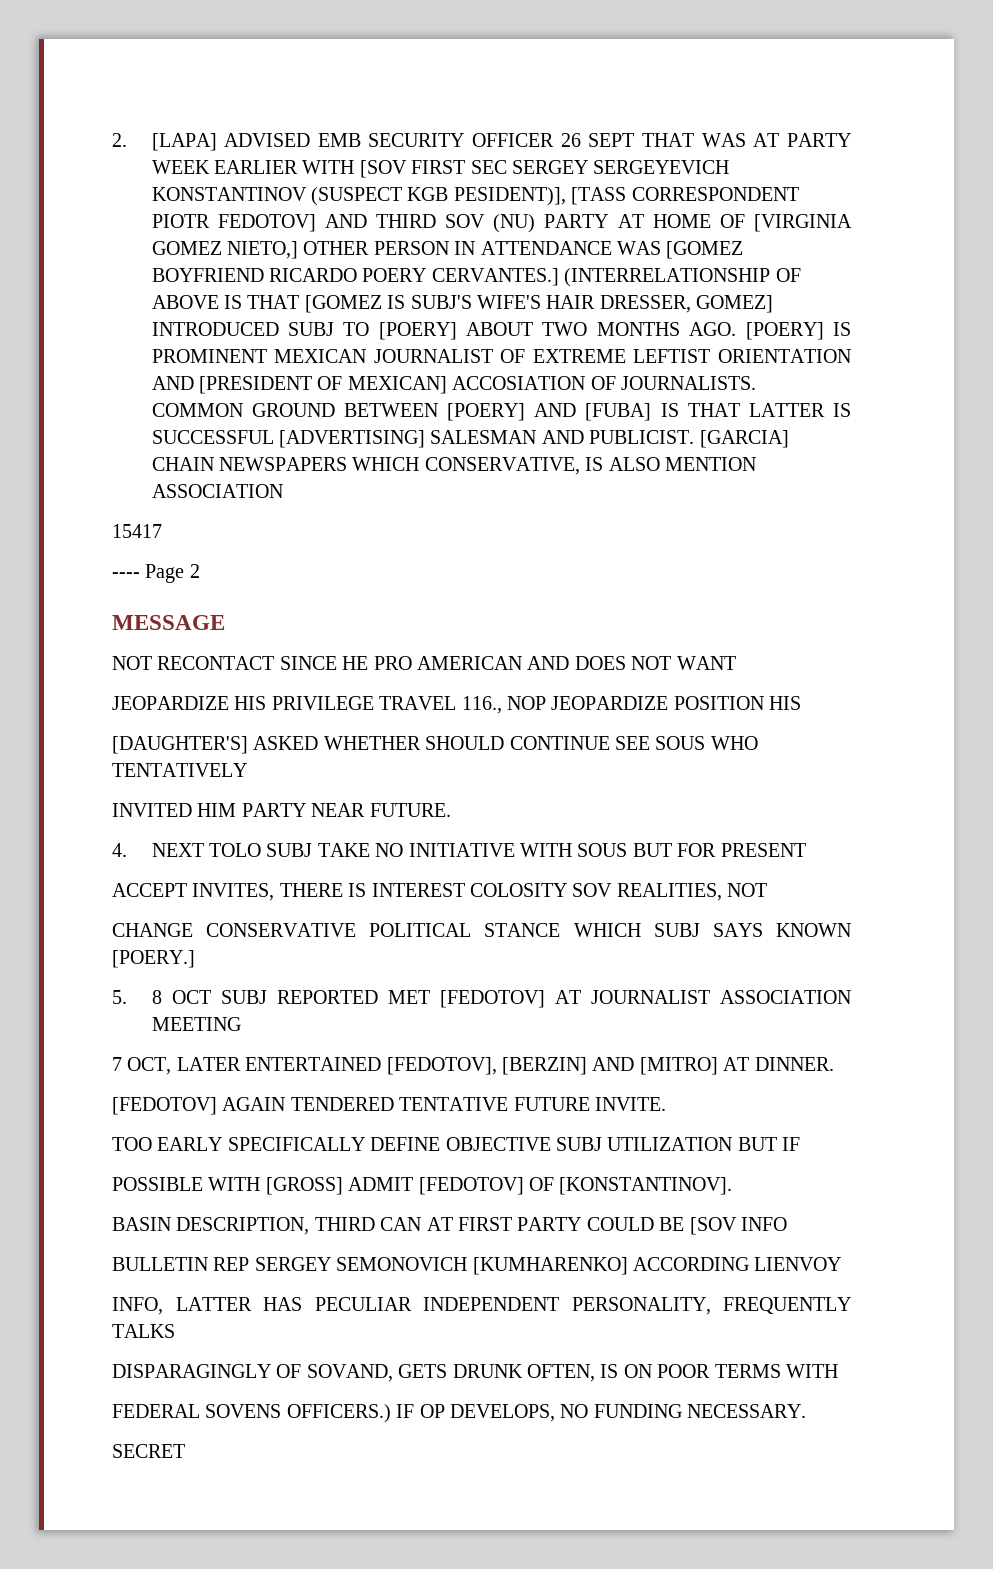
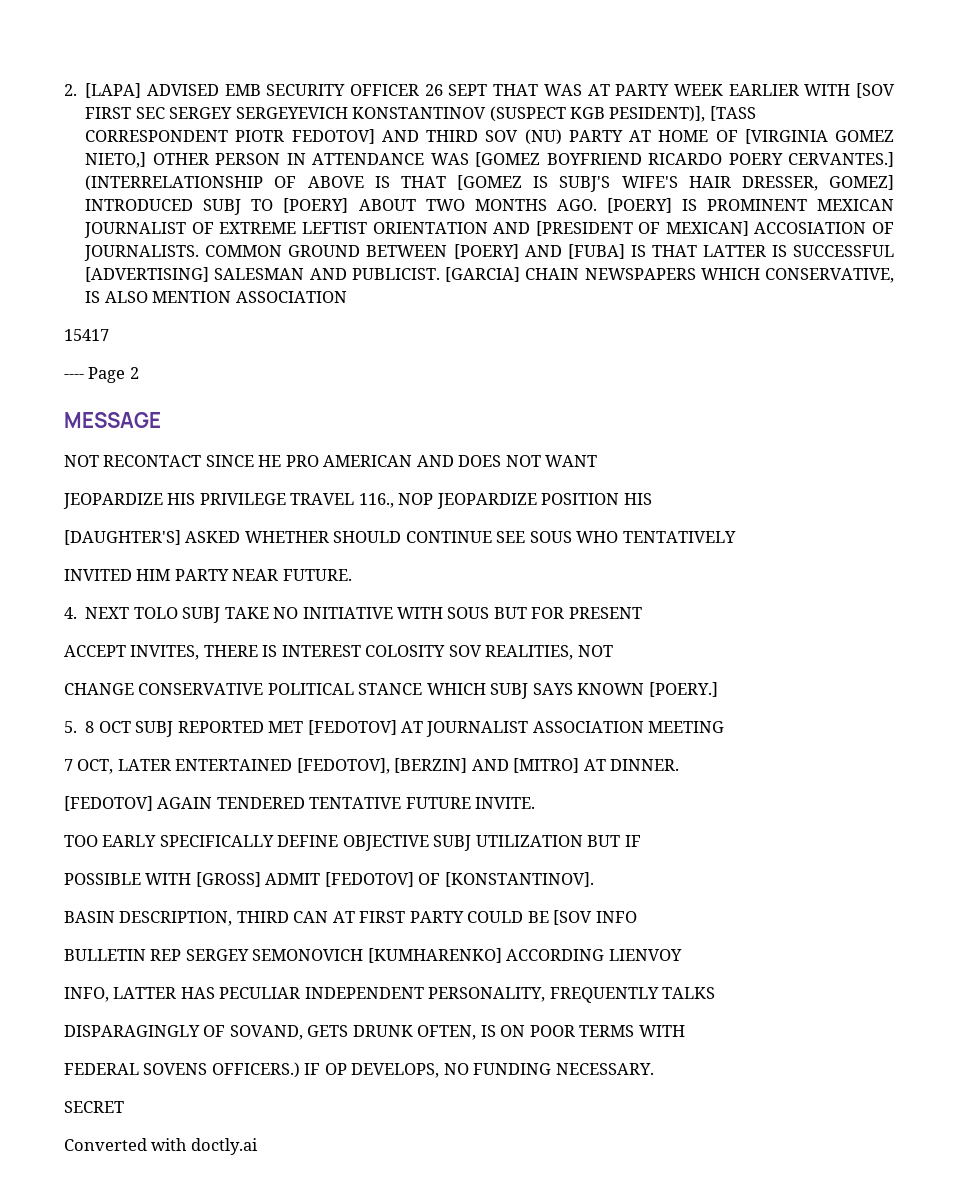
(185, 1451) none -> [64,1138,258,1155] // Converted with doctly.ai

